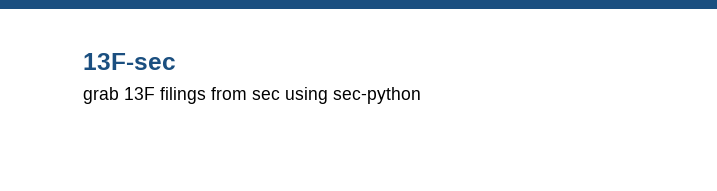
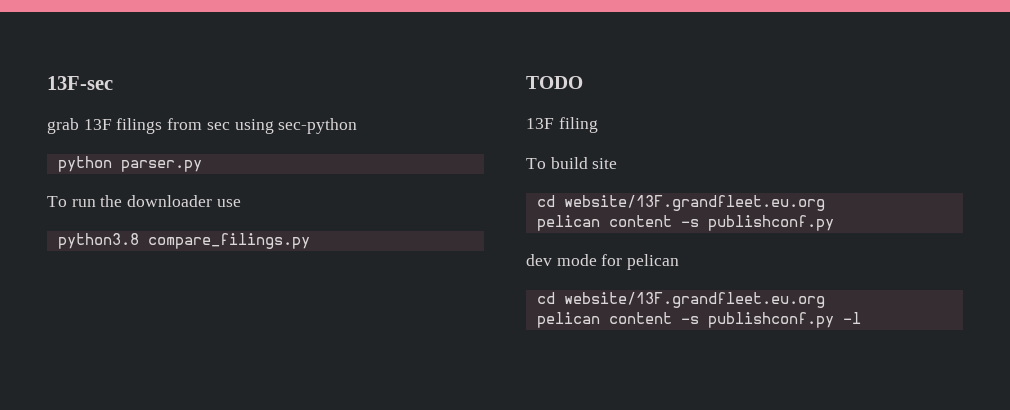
(421, 95) none -> [57,156,202,172] [47,195,241,207] [57,233,310,249] [526,76,583,89] [526,117,598,133] [526,157,618,169] [536,195,825,211] [536,215,834,231] [526,254,680,270] [536,292,825,308] [536,312,861,328] // python parser.py // To run the downloader use // python3.8 compare_filings.py // TODO // 13F filing // To build site // cd website/13F.grandfleet.eu.org // pelican content -s publishconf.py // dev mode for pelican // cd website/13F.grandfleet.eu.org // pelican content -s publishconf.py -l

